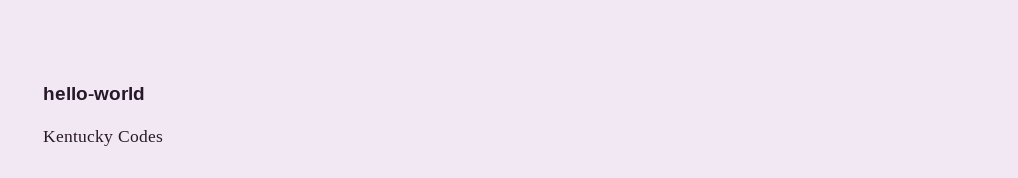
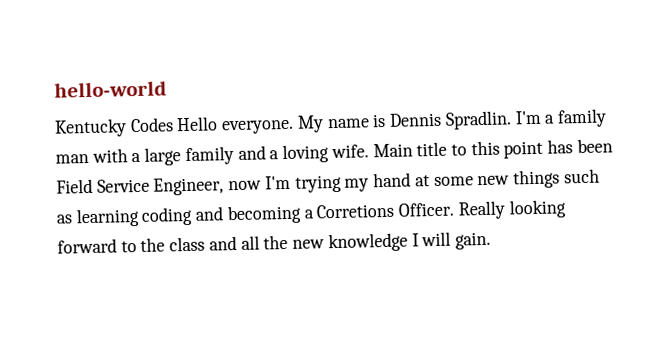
(163, 136) none -> [176,108,607,135] [55,138,613,166] [56,168,600,196] [56,199,567,228] [57,231,491,254] Hello everyone. My name is Dennis Spradlin. I'm a family man with a large family and a loving wife. Main title to this point has been Field Service Engineer, now I'm trying my hand at some new things such as learning coding and becoming a Corretions Officer. Really looking forward to the class and all the new knowledge I will gain.

